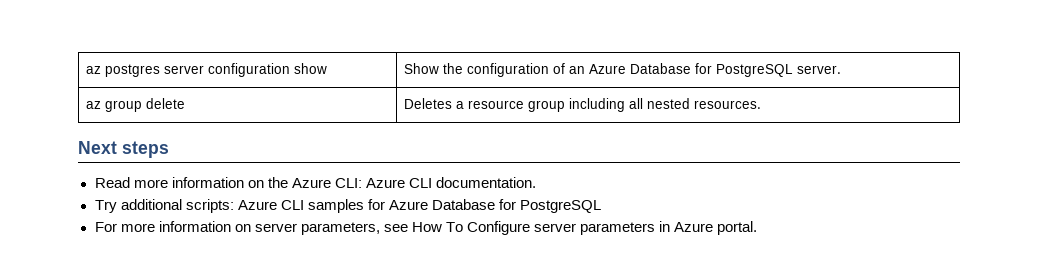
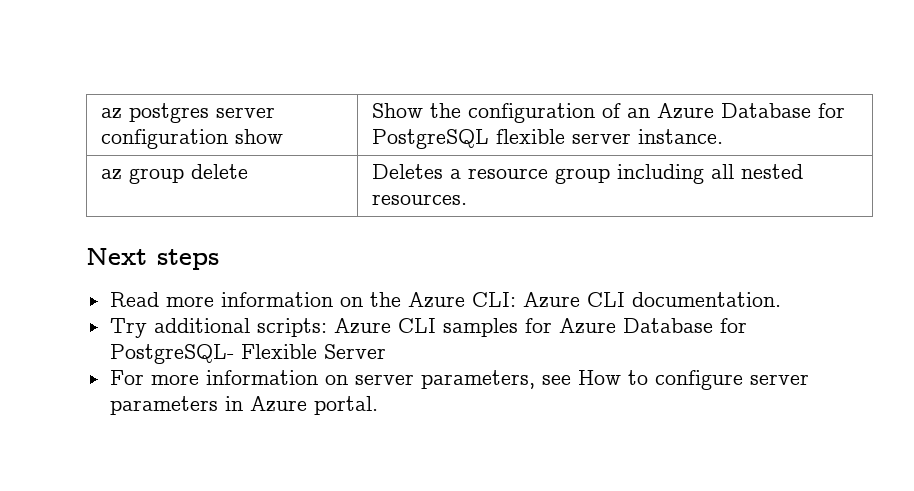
[797,65,842,74] server. -> [496,129,724,144] flexible server instance.
[520,200,601,213] PostgreSQL -> [109,344,386,364] PostgreSQL- Flexible Server
[445,221,530,235] To Configure -> [627,370,743,390] to configure

